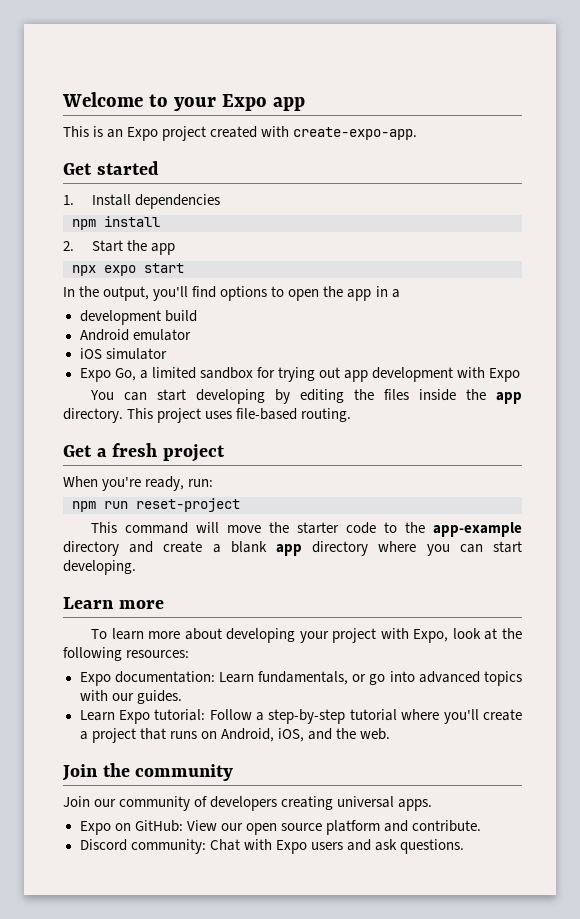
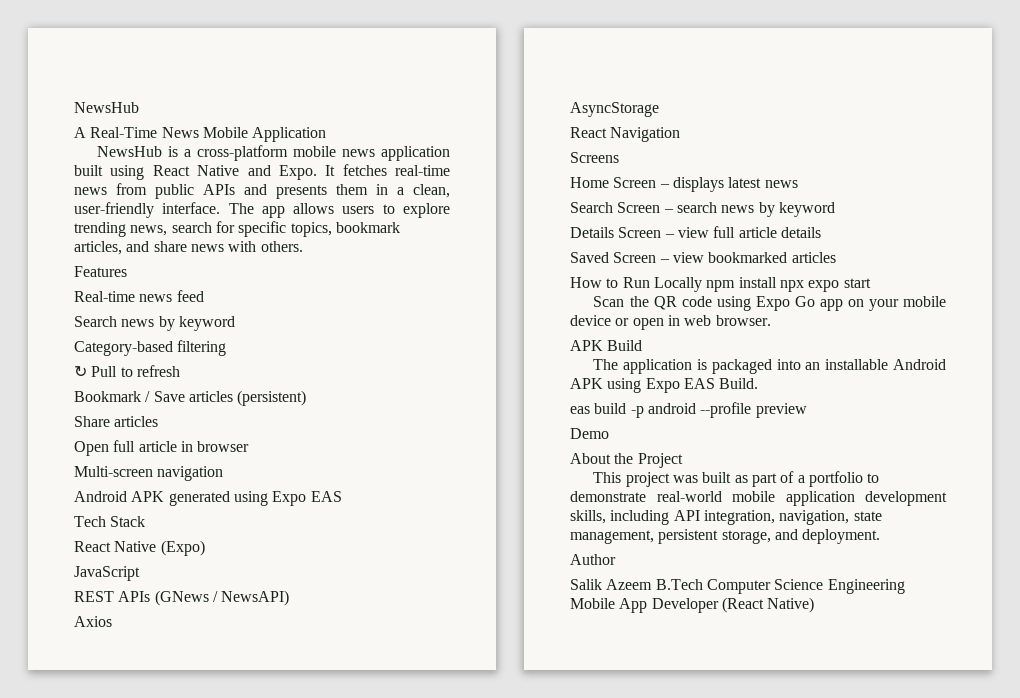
[62,92,305,111] [63,126,418,141] [63,161,159,175] [63,194,220,209] [72,216,160,230] [63,240,175,255] [72,263,184,276] [63,286,400,301] [79,310,197,325] [79,329,191,341] [79,348,167,360] [79,367,521,382] [89,389,522,404] [63,408,352,423] [63,443,225,462] [63,476,214,491] [72,498,240,512] [90,522,523,537] [63,541,522,556] [63,560,136,575] [63,597,164,609] [90,628,523,643] [63,647,190,661] [79,671,522,686] [79,690,182,704] [79,709,523,724] [79,728,390,743] [62,763,234,781] [63,796,433,811] [79,820,481,835] [79,839,464,854] Welcome to your Expo app // This is an Expo project created with create-expo-app. // Get started // 1. Install dependencies // npm install // 2. Start the app // npx expo start // In the output, you'll find options to open the app in a // development build // Android emulator // iOS simulator // Expo Go, a limited sandbox for trying out app development with Expo // You can start developing by editing the files inside the app directory. This project uses file-based routing. // Get a fresh project // When you're ready, run: // npm run reset-project // This command will move the starter code to the app-example directory and create a blank app directory where you can start developing. // Learn more // To learn more about developing your project with Expo, look at the following resources: // Expo documentation: Learn fundamentals, or go into advanced topics with our guides. // Learn Expo tutorial: Follow a step-by-step tutorial where you'll create a project that runs on Android, iOS, and the web. // Join the community // Join our community of developers creating universal apps. // Expo on GitHub: View our open source platform and contribute. // Discord community: Chat with Expo users and ask questions. -> [74,102,139,113] [74,127,327,142] [97,145,450,161] [74,164,450,180] [74,183,450,199] [74,202,450,218] [74,221,400,237] [74,241,303,255] [74,266,127,277] [74,290,204,302] [74,316,235,331] [74,340,227,356] [74,365,180,377] [74,390,307,406] [74,416,159,427] [74,440,250,456] [74,466,224,481] [74,491,342,506] [74,516,146,527] [74,540,205,556] [74,566,140,581] [74,590,290,606] [74,616,112,627] [570,102,659,117] [570,127,681,142] [570,152,619,163] [570,177,798,192] [570,202,835,217] [570,226,821,238] [570,252,836,263] [570,277,871,292] [593,296,946,311] [570,315,771,330] [570,340,643,351] [593,359,946,374] [570,378,759,393] [570,402,807,418] [570,428,609,439] [570,453,683,468] [593,471,880,487] [570,491,947,506] [570,510,882,525] [570,529,881,544] [570,554,616,565] [570,579,905,594] [570,597,815,613] NewsHub // A Real-Time News Mobile Application // NewsHub is a cross-platform mobile news application built using React Native and Expo. It fetches real-time news from public APIs and presents them in a clean, user-friendly interface. The app allows users to explore trending news, search for specific topics, bookmark articles, and share news with others. // Features // Real-time news feed // Search news by keyword // Category-based filtering // ↻ Pull to refresh // Bookmark / Save articles (persistent) // Share articles // Open full article in browser // Multi-screen navigation // Android APK generated using Expo EAS // Tech Stack // React Native (Expo) // JavaScript // REST APIs (GNews / NewsAPI) // Axios // AsyncStorage // React Navigation // Screens // Home Screen – displays latest news // Search Screen – search news by keyword // Details Screen – view full article details // Saved Screen – view bookmarked articles // How to Run Locally npm install npx expo start // Scan the QR code using Expo Go app on your mobile device or open in web browser. // APK Build // The application is packaged into an installable Android APK using Expo EAS Build. // eas build -p android --profile preview // Demo // About the Project // This project was built as part of a portfolio to demonstrate real-world mobile application development skills, including API integration, navigation, state management, persistent storage, and deployment. // Author // Salik Azeem B.Tech Computer Science Engineering Mobile App Developer (React Native)

